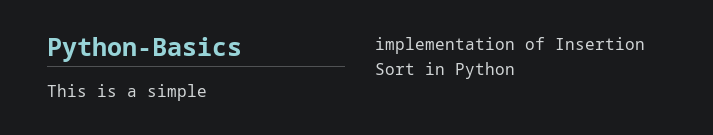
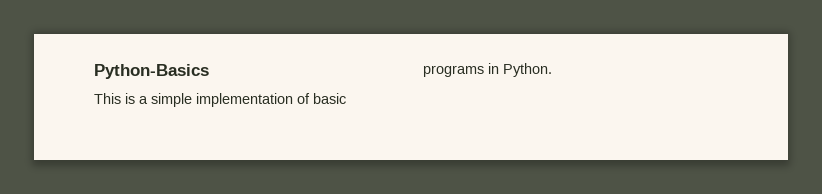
[555,37,645,50] [375,62,515,79] Insertion Sort in Python -> [313,93,346,104] [423,63,552,77] basic programs in Python.

